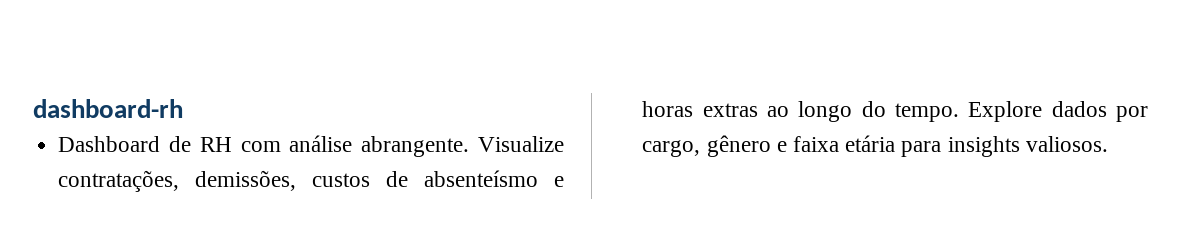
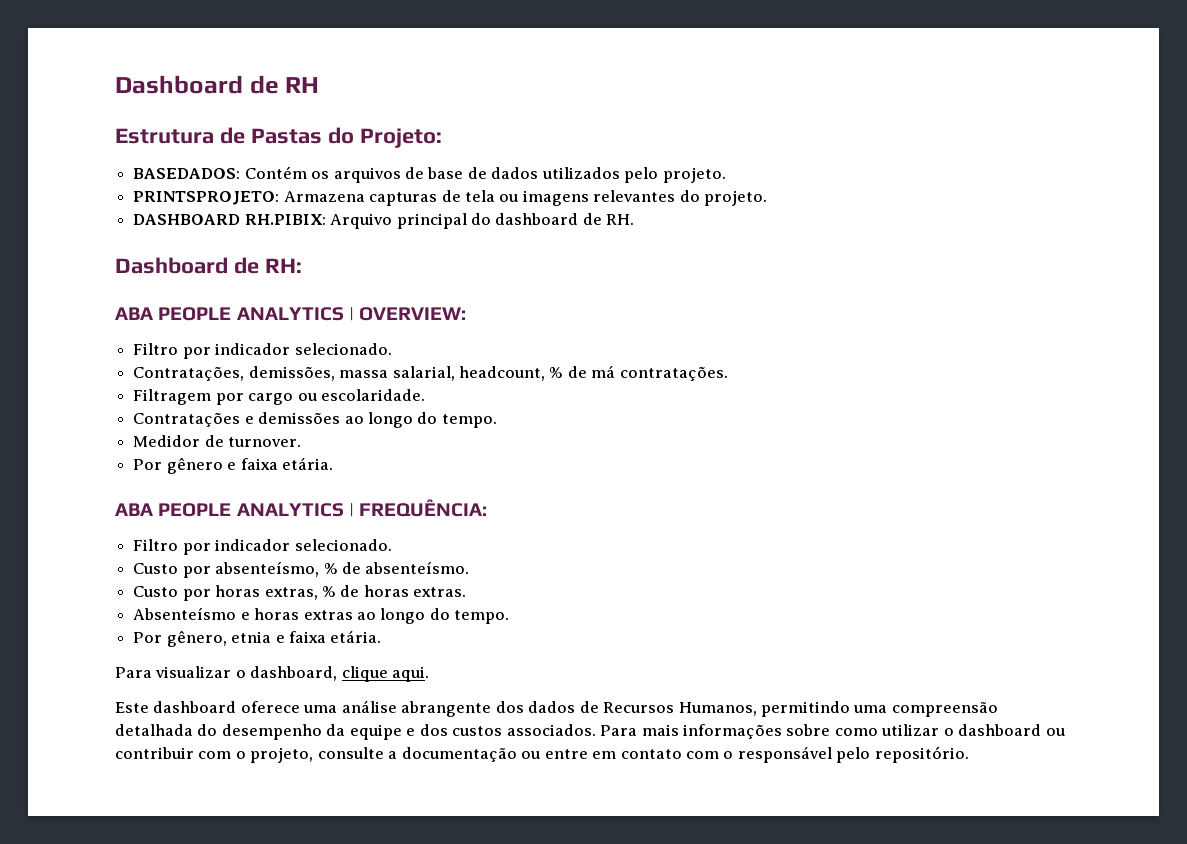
[33,99,183,118] [58,135,564,157] [58,170,539,192] dashboard-rh // Dashboard de RH com análise abrangente. Visualize contratações, demissões, custos de absenteísmo -> [115,75,320,94] [115,127,442,148] [133,166,726,183] [133,190,768,206] [133,213,635,229] [115,257,302,274] [115,307,467,321] [133,343,392,359] [133,365,728,381] [133,389,425,405] [133,412,497,428] [133,435,302,447] [133,457,333,474] [115,499,488,517] [133,539,392,555] [133,561,470,578] [133,585,467,601] [133,607,237,620] Dashboard de RH // Estrutura de Pastas do Projeto: // BASEDADOS: Contém os arquivos de base de dados utilizados pelo projeto. // PRINTSPROJETO: Armazena capturas de tela ou imagens relevantes do projeto. // DASHBOARD RH.PIBIX: Arquivo principal do dashboard de RH. // Dashboard de RH: // ABA PEOPLE ANALYTICS | OVERVIEW: // Filtro por indicador selecionado. // Contratações, demissões, massa salarial, headcount, % de má contratações. // Filtragem por cargo ou escolaridade. // Contratações e demissões ao longo do tempo. // Medidor de turnover. // Por gênero e faixa etária. // ABA PEOPLE ANALYTICS | FREQUÊNCIA: // Filtro por indicador selecionado. // Custo por absenteísmo, % de absenteísmo. // Custo por horas extras, % de horas extras. // Absenteísmo
[968,101,1148,122] [642,135,1108,157] Explore dados por cargo, gênero e faixa etária para insights valiosos. -> [133,630,382,647] [115,666,430,682] [115,700,998,717] [115,724,1065,740] [115,746,969,763] // Por gênero, etnia e faixa etária. // Para visualizar o dashboard, clique aqui. // Este dashboard oferece uma análise abrangente dos dados de Recursos Humanos, permitindo uma compreensão detalhada do desempenho da equipe e dos custos associados. Para mais informações sobre como utilizar o dashboard ou contribuir com o projeto, consulte a documentação ou entre em contato com o responsável pelo repositório.

